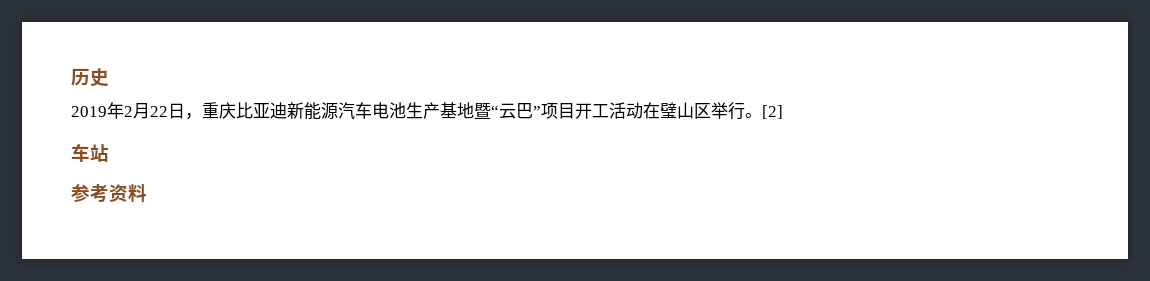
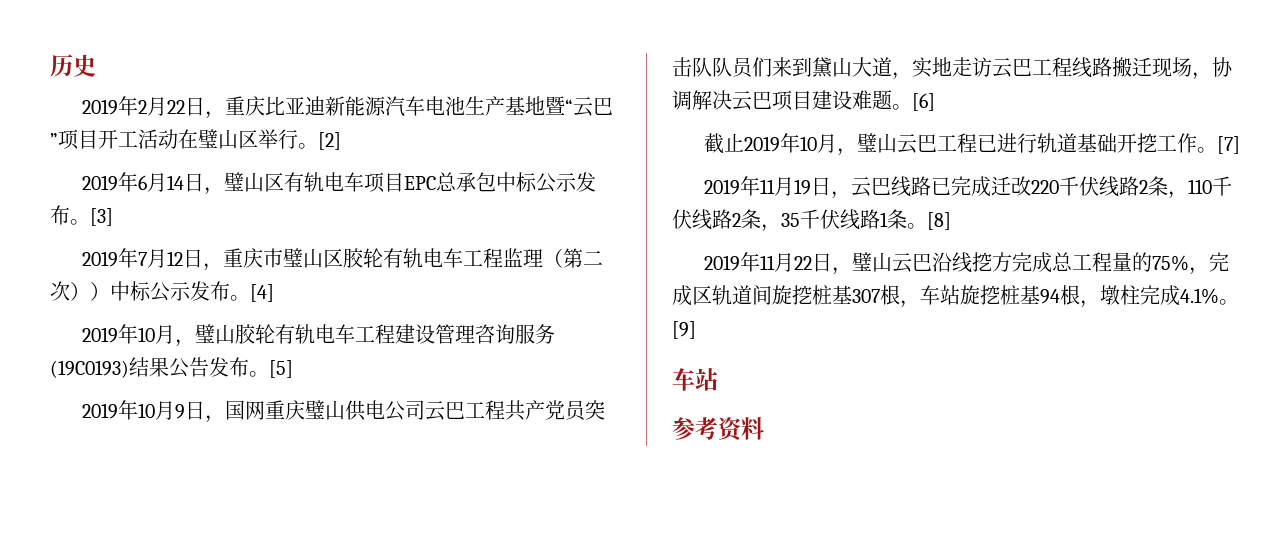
(783, 112) none -> [82,172,597,195] [50,205,113,226] [82,248,604,271] [50,281,274,302] [82,324,556,347] [50,357,293,378] [82,400,606,423] [672,57,1233,80] [672,90,935,111] [704,133,1241,156] [704,176,1233,199] [672,209,951,232] [704,252,1230,275] [672,285,1239,308] [672,321,696,339] // 2019年6月14日，璧山区有轨电车项目EPC总承包中标公示发布。[3] // 2019年7月12日，重庆市璧山区胶轮有轨电车工程监理（第二次））中标公示发布。[4] // 2019年10月，璧山胶轮有轨电车工程建设管理咨询服务(19C0193)结果公告发布。[5] // 2019年10月9日，国网重庆璧山供电公司云巴工程共产党员突击队队员们来到黛山大道，实地走访云巴工程线路搬迁现场，协调解决云巴项目建设难题。[6] // 截止2019年10月，璧山云巴工程已进行轨道基础开挖工作。[7] // 2019年11月19日，云巴线路已完成迁改220千伏线路2条，110千伏线路2条，35千伏线路1条。[8] // 2019年11月22日，璧山云巴沿线挖方完成总工程量的75%，完成区轨道间旋挖桩基307根，车站旋挖桩基94根，墩柱完成4.1%。[9]

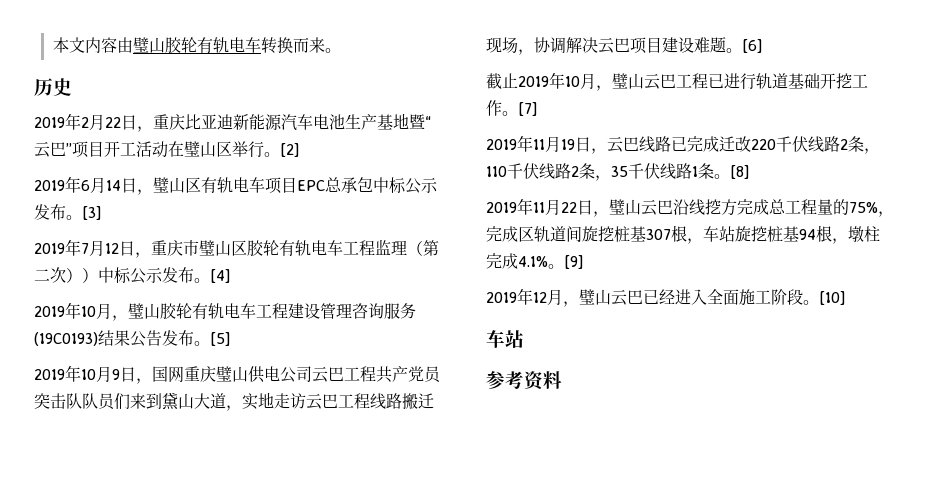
(50, 65) none -> [52,37,341,54] 本文内容由璧山胶轮有轨电车转换而来。 //
(696, 330) none -> [486,288,846,307] // 2019年12月，璧山云巴已经进入全面施工阶段。[10]

